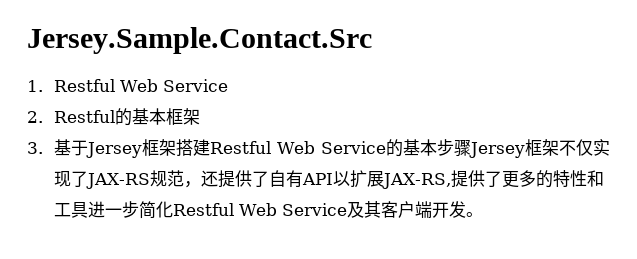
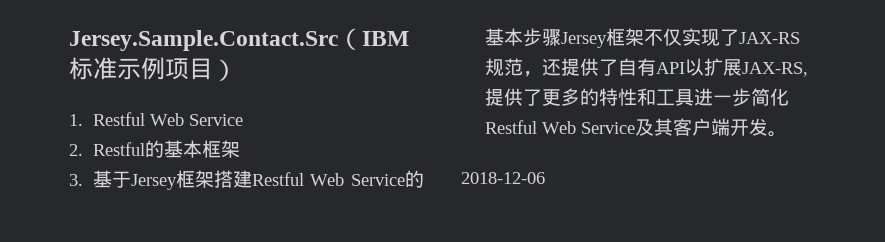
(372, 40) none -> [338,28,409,50] [69,57,237,81] （IBM标准示例项目）
(484, 214) none -> [461,172,545,184] // 2018-12-06

